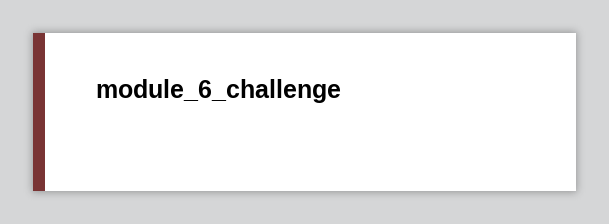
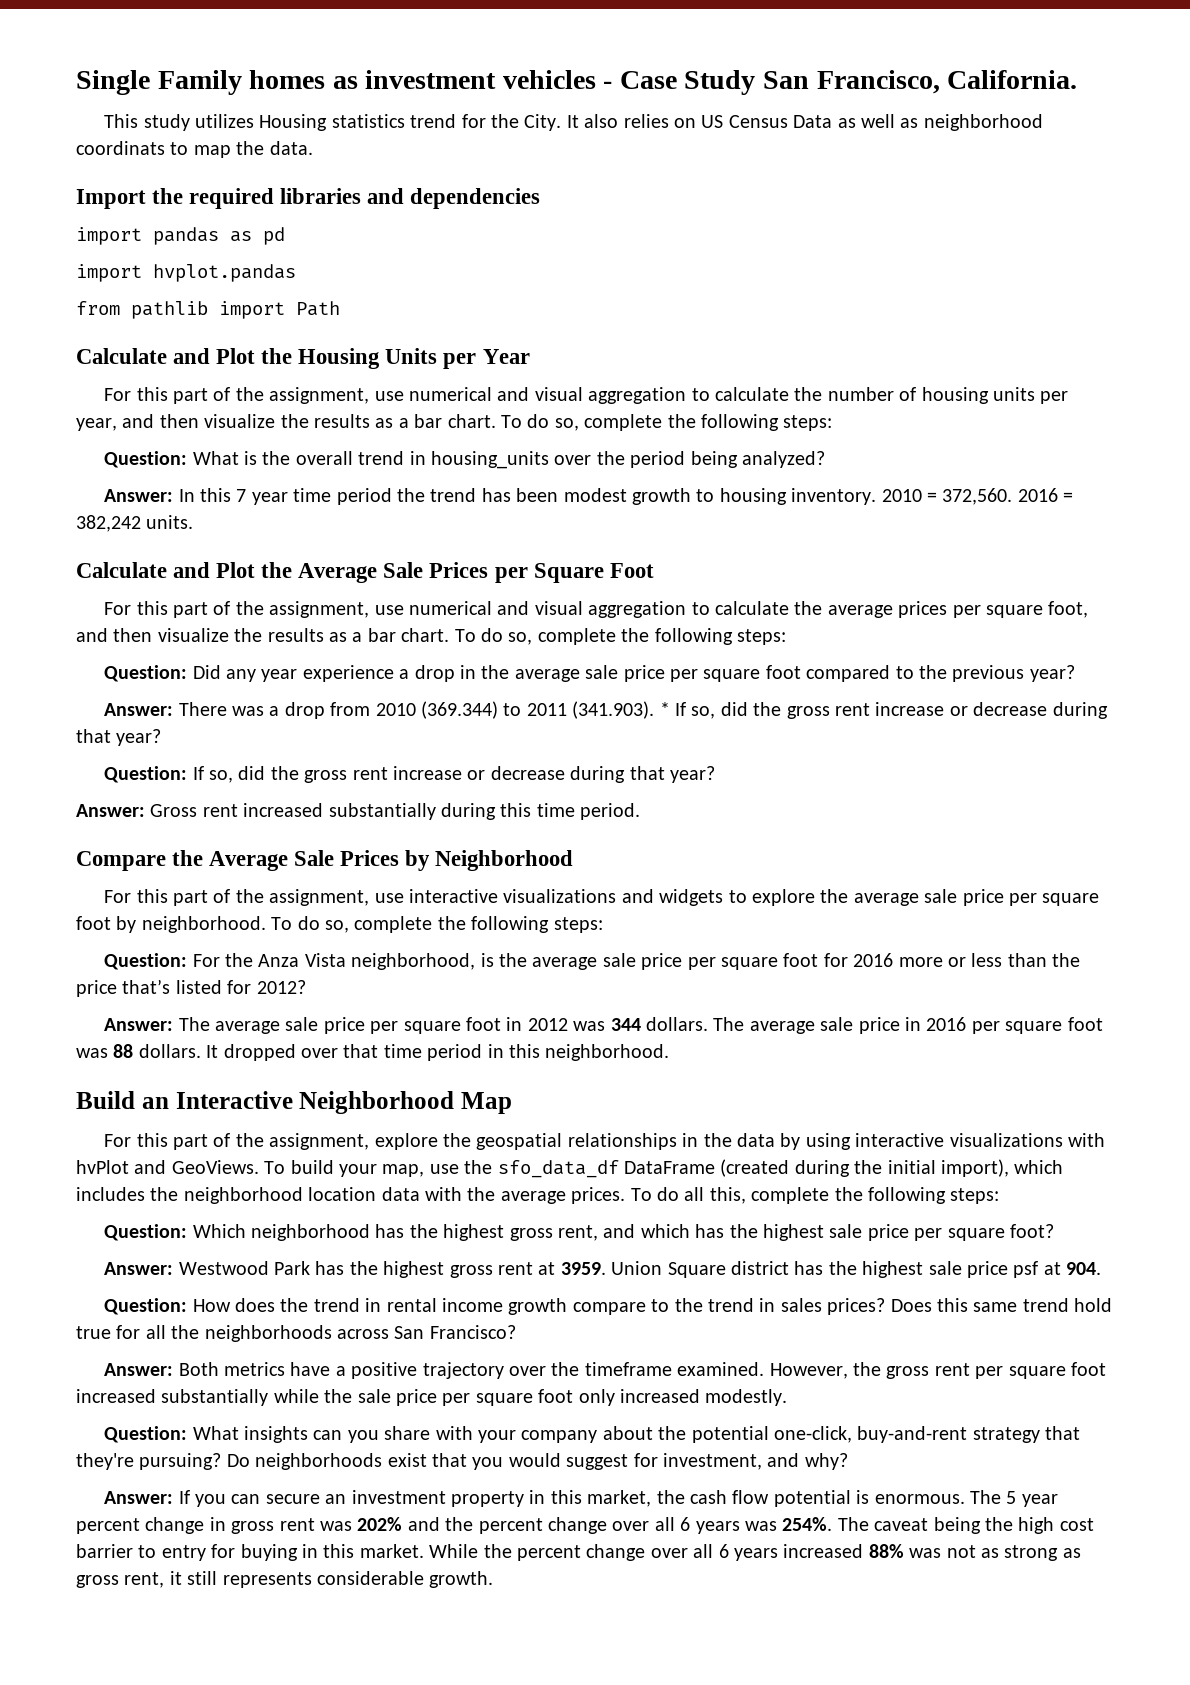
[96,79,341,103] module_6_challenge -> [76,70,1078,95] [104,114,1043,131] [76,141,313,158] [76,188,541,209] [76,227,285,245] [76,264,296,282] [76,301,340,319] [76,348,530,369] [104,387,1069,404] [76,414,833,431] [104,451,825,469] [104,488,1074,505] [76,515,194,532] [76,562,654,583] [104,601,1089,618] [76,628,786,645] [104,665,1075,682] [104,701,1108,719] [76,729,162,746] [104,766,715,783] [76,803,641,820] [76,850,574,871] [104,889,1100,906] [76,916,603,933] [104,953,1081,970] [76,979,306,997] [104,1017,1103,1034] [76,1044,670,1061] [76,1091,512,1114] [104,1133,1105,1150] [76,1159,1064,1178] [76,1187,1000,1204] [104,1224,1054,1241] [104,1261,1102,1278] [104,1298,1113,1315] [76,1325,516,1342] [104,1362,1106,1379] [76,1389,788,1406] [104,1426,1081,1443] [76,1453,848,1470] [104,1490,1058,1507] [76,1517,1094,1534] [76,1544,1081,1561] [76,1571,494,1588] Single Family homes as investment vehicles - Case Study San Francisco, California. // This study utilizes Housing statistics trend for the City. It also relies on US Census Data as well as neighborhood coordinats to map the data. // Import the required libraries and dependencies // import pandas as pd // import hvplot.pandas // from pathlib import Path // Calculate and Plot the Housing Units per Year // For this part of the assignment, use numerical and visual aggregation to calculate the number of housing units per year, and then visualize the results as a bar chart. To do so, complete the following steps: // Question: What is the overall trend in housing_units over the period being analyzed? // Answer: In this 7 year time period the trend has been modest growth to housing inventory. 2010 = 372,560. 2016 = 382,242 units. // Calculate and Plot the Average Sale Prices per Square Foot // For this part of the assignment, use numerical and visual aggregation to calculate the average prices per square foot, and then visualize the results as a bar chart. To do so, complete the following steps: // Question: Did any year experience a drop in the average sale price per square foot compared to the previous year? // Answer: There was a drop from 2010 (369.344) to 2011 (341.903). * If so, did the gross rent increase or decrease during that year? // Question: If so, did the gross rent increase or decrease during that year? // Answer: Gross rent increased substantially during this time period. // Compare the Average Sale Prices by Neighborhood // For this part of the assignment, use interactive visualizations and widgets to explore the average sale price per square foot by neighborhood. To do so, complete the following steps: // Question: For the Anza Vista neighborhood, is the average sale price per square foot for 2016 more or less than the price that’s listed for 2012? // Answer: The average sale price per square foot in 2012 was 344 dollars. The average sale price in 2016 per square foot was 88 dollars. It dropped over that time period in this neighborhood. // Build an Interactive Neighborhood Map // For this part of the assignment, explore the geospatial relationships in the data by using interactive visualizations with hvPlot and GeoViews. To build your map, use the sfo_data_df DataFrame (created during the initial import), which includes the neighborhood location data with the average prices. To do all this, complete the following steps: // Question: Which neighborhood has the highest gross rent, and which has the highest sale price per square foot? // Answer: Westwood Park has the highest gross rent at 3959. Union Square district has the highest sale price psf at 904. // Question: How does the trend in rental income growth compare to the trend in sales prices? Does this same trend hold true for all the neighborhoods across San Francisco? // Answer: Both metrics have a positive trajectory over the timeframe examined. However, the gross rent per square foot increased substantially while the sale price per square foot only increased modestly. // Question: What insights can you share with your company about the potential one-click, buy-and-rent strategy that they're pursuing? Do neighborhoods exist that you would suggest for investment, and why? // Answer: If you can secure an investment property in this market, the cash flow potential is enormous. The 5 year percent change in gross rent was 202% and the percent change over all 6 years was 254%. The caveat being the high cost barrier to entry for buying in this market. While the percent change over all 6 years increased 88% was not as strong as gross rent, it still represents considerable growth.

